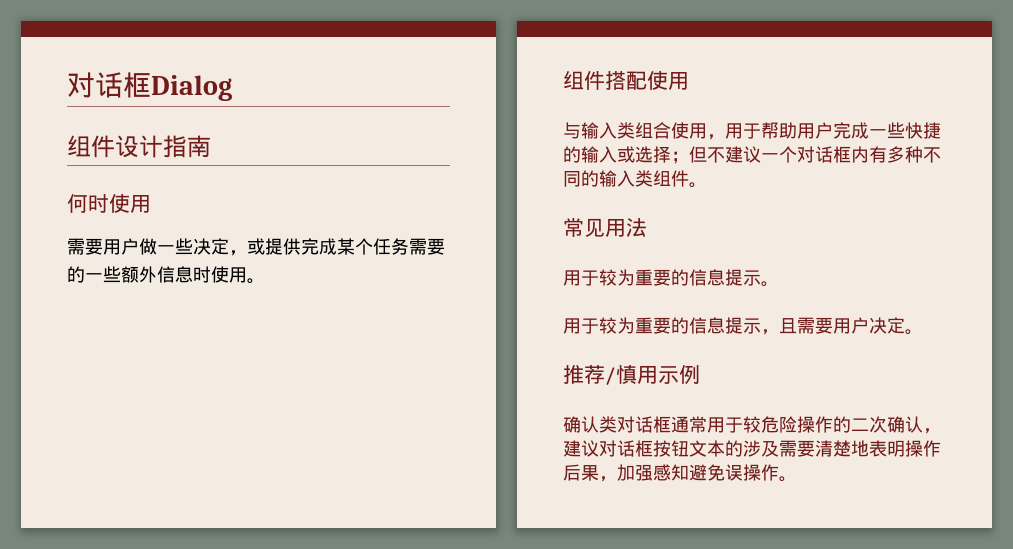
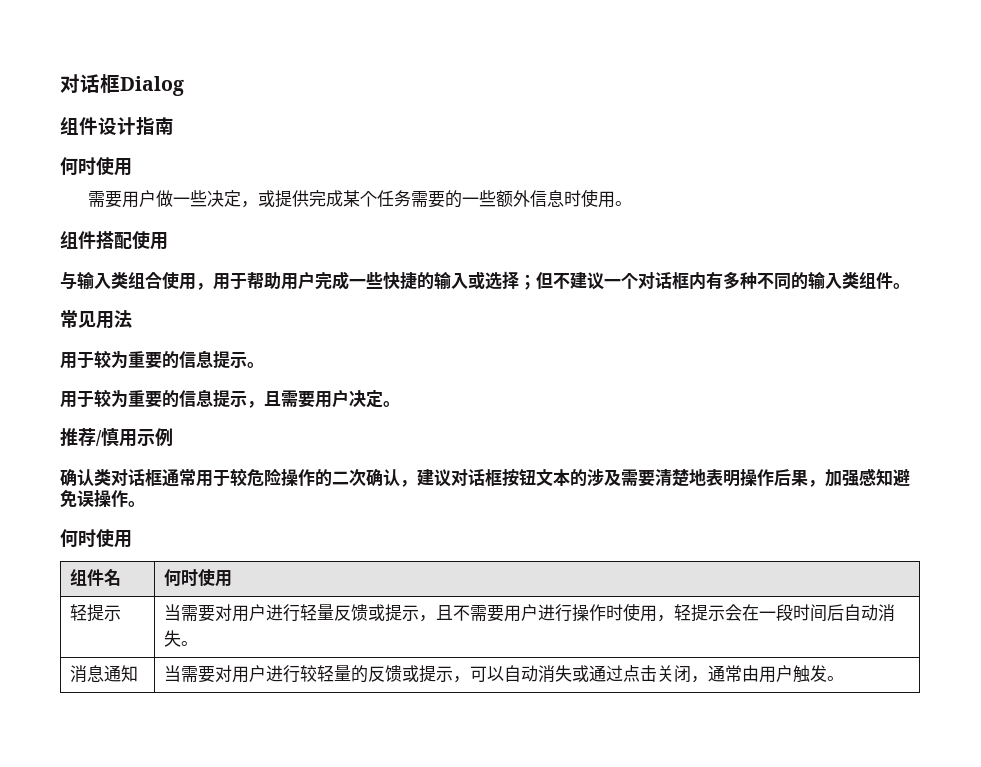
(797, 479) none -> [60,529,132,548] [70,569,122,586] [164,569,233,587] [70,604,122,622] [164,603,896,622] [164,630,199,647] [70,665,139,683] [164,665,845,683] // 何时使用 // 组件名 | 何时使用 // 轻提示 | 当需要对用户进行轻量反馈或提示，且不需要用户进行操作时使用，轻提示会在一段时间后自动消失。 // 消息通知 | 当需要对用户进行较轻量的反馈或提示，可以自动消失或通过点击关闭，通常由用户触发。

